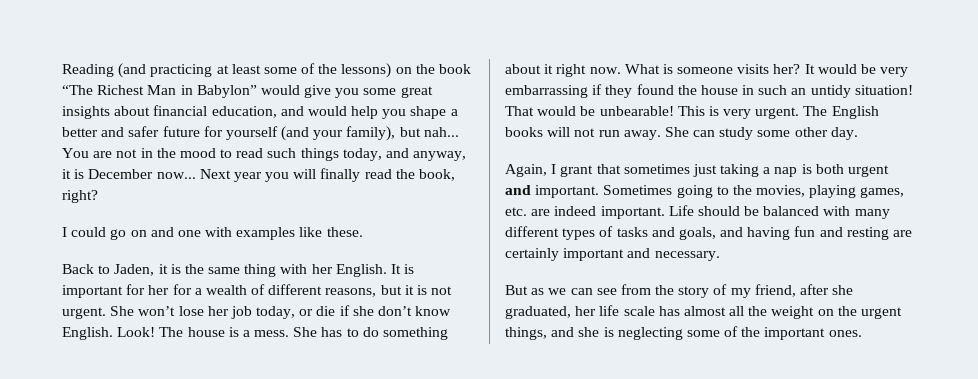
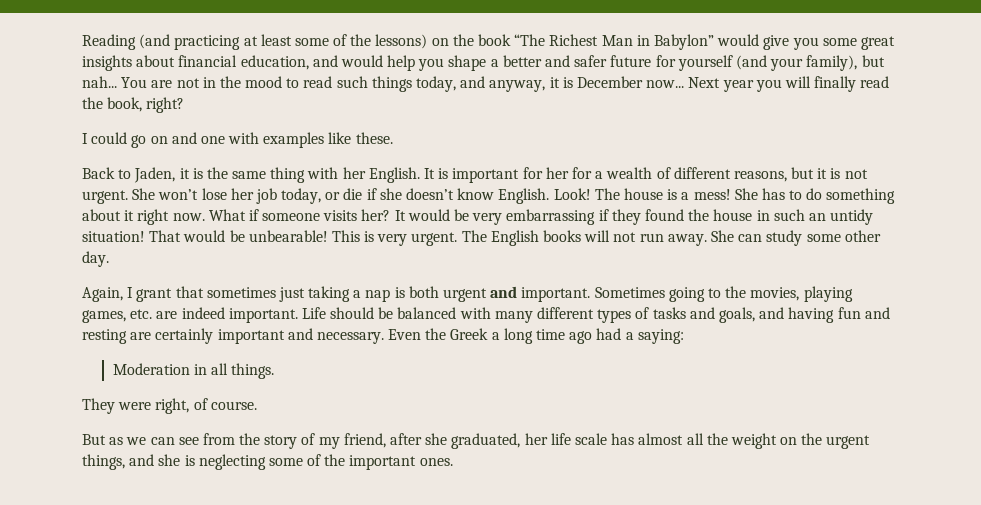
[378,306,413,316] don’t -> [406,188,455,200] doesn’t
[254,330,290,337] mess. -> [693,189,731,200] mess!
[662,64,673,74] is -> [248,209,259,221] if
(720, 256) none -> [388,328,684,344] [112,363,275,379] [82,398,257,414] Even the Greek a long time ago had a saying: // Moderation in all things. // They were right, of course.

